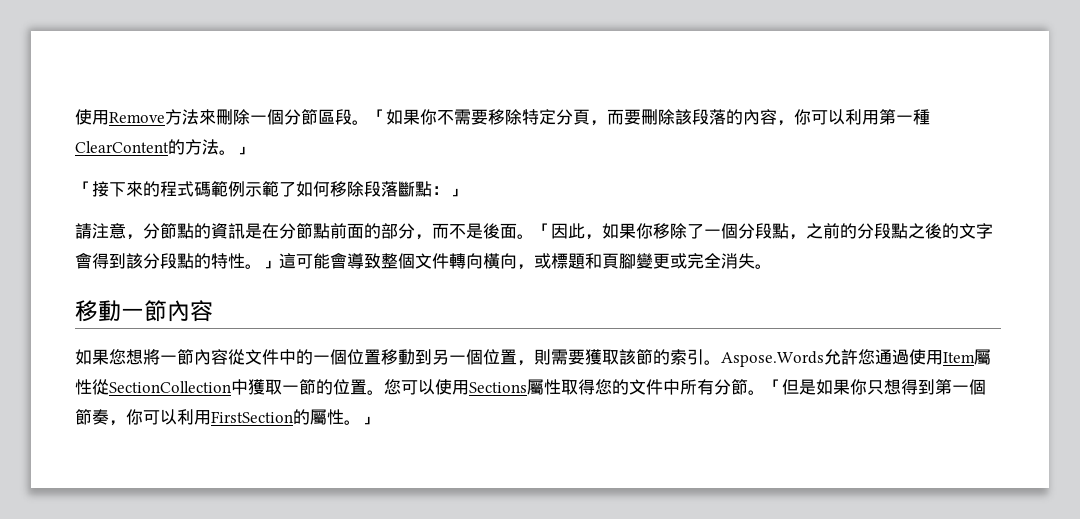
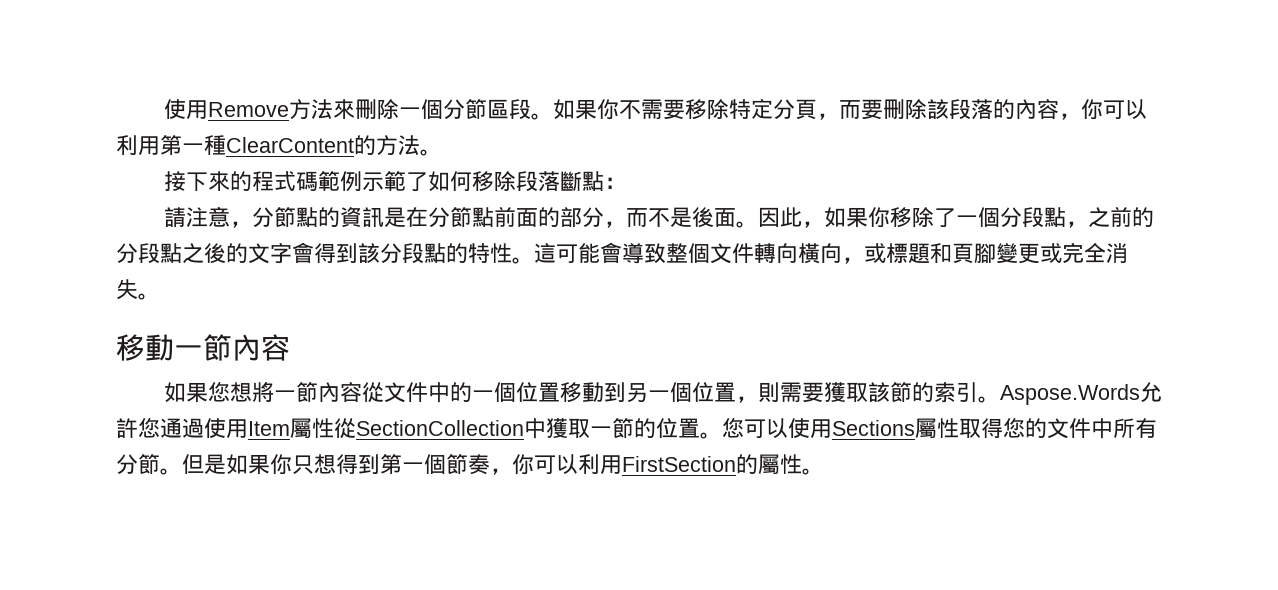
[369,109,386,123] 「 -> (553, 116) none
[236,146,253,155] [75,181,92,195] 」 // 「 -> (442, 152) //
[449,188,466,197] 」 -> (626, 183) none
[534,223,551,237] 「 -> (758, 224) none
[262,260,279,269] 」 -> (534, 260) none
[765,379,782,393] 「 -> (182, 471) none
[361,416,378,425] 」 -> (824, 471) none

